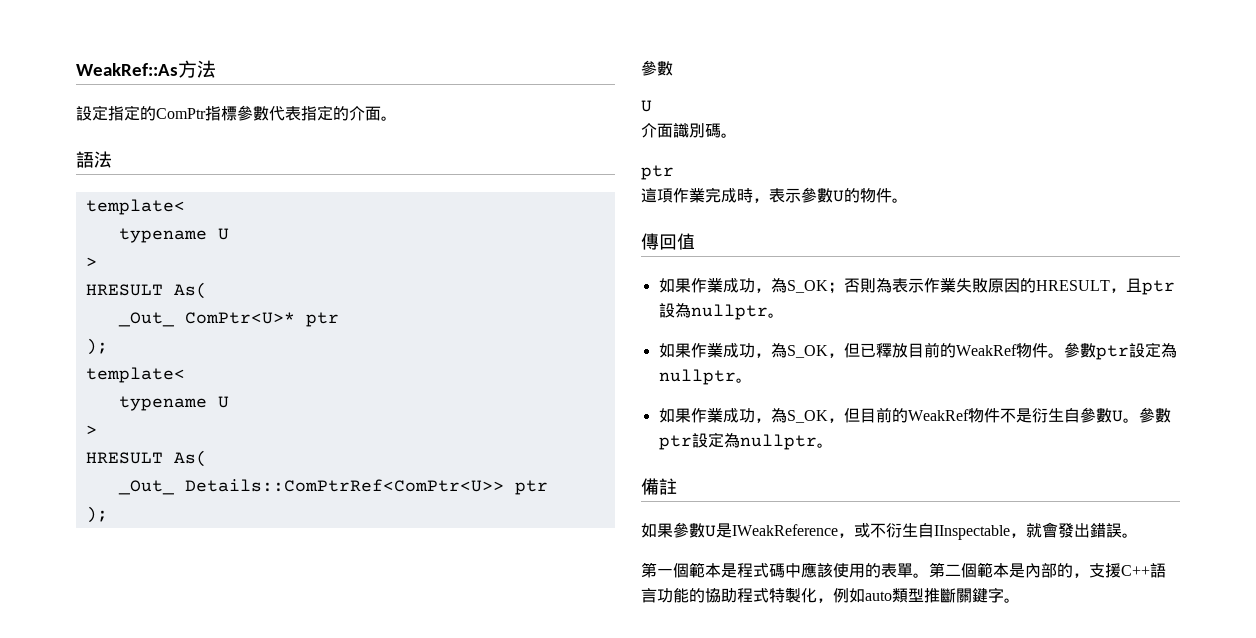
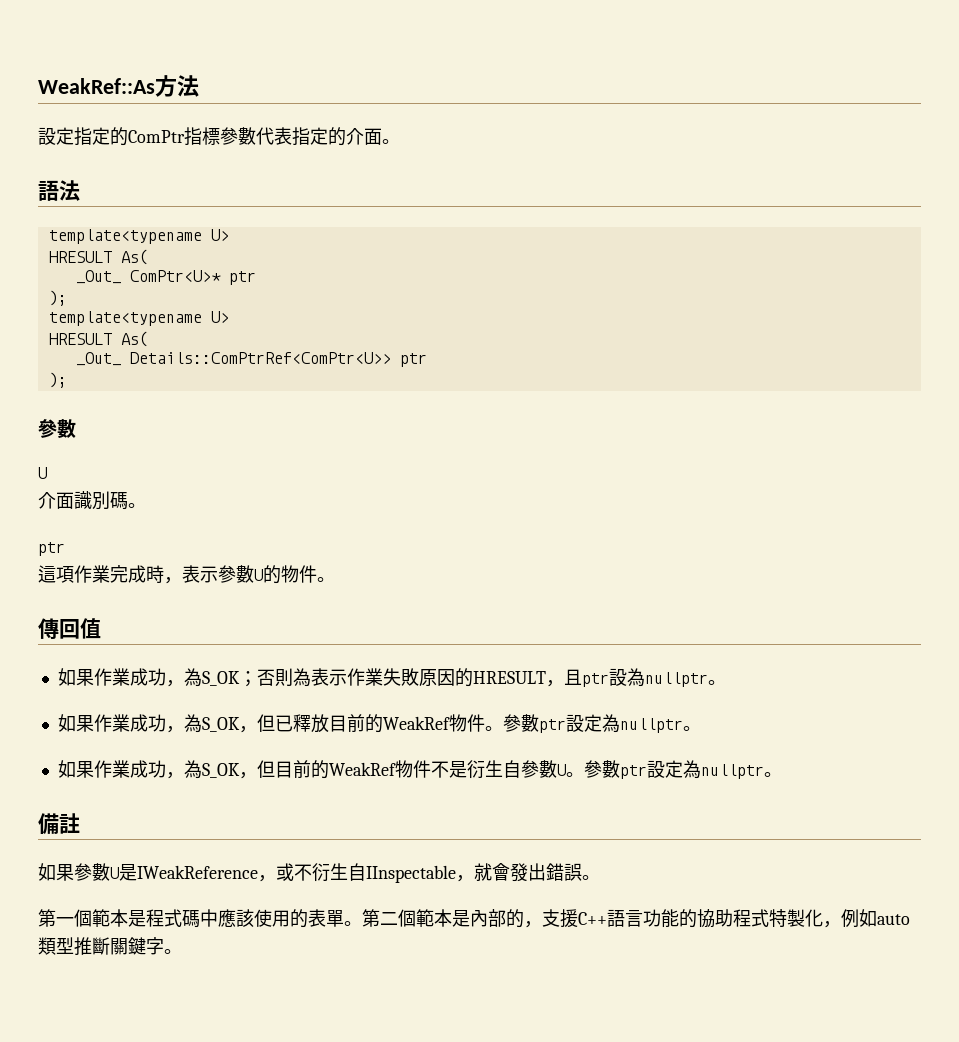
[85,199,185,215] [118,228,229,243] [85,257,97,267] template< // typename U // > -> [48,229,229,244] template<typename U>
[85,367,185,383] [118,396,229,411] [85,425,97,435] template< // typename U // > -> [48,311,229,326] template<typename U>

